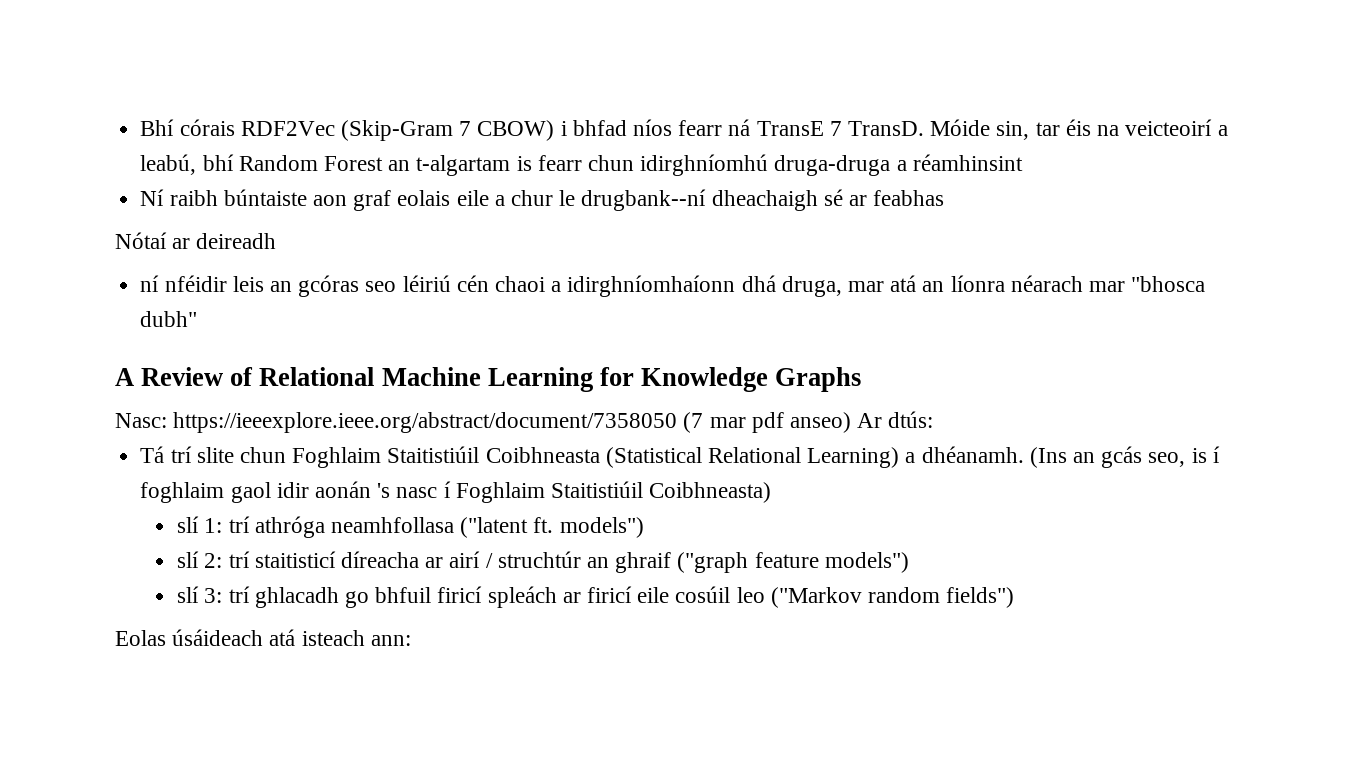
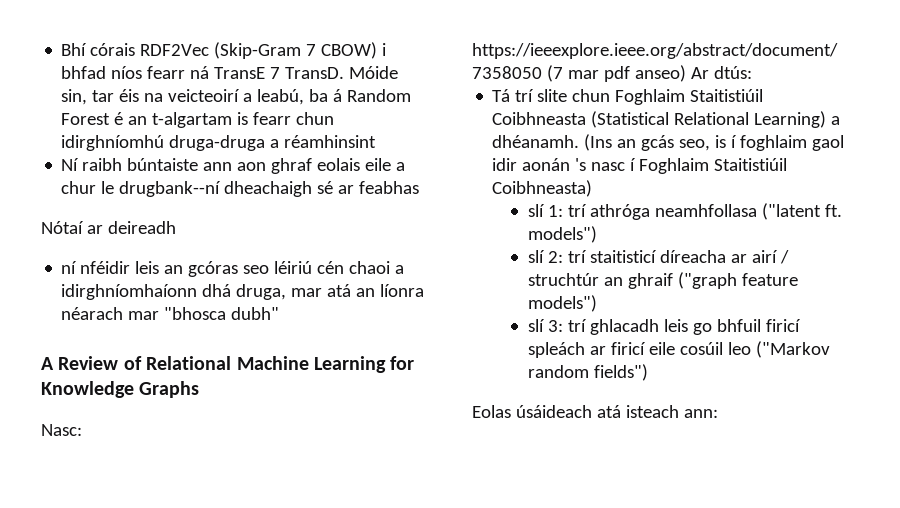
[202,154,234,171] bhí -> [309,89,343,102] ba á
(383, 163) none -> [114,112,124,125] é
[312,190,392,211] aon graf -> [203,158,313,174] ann aon ghraf
(339, 597) none -> [663,319,688,332] leis

